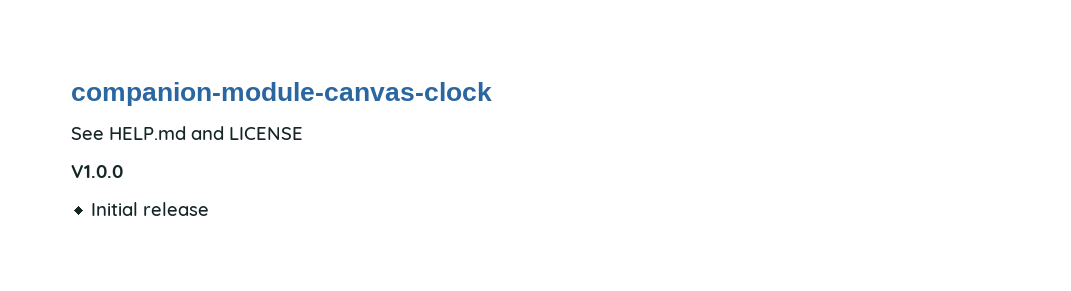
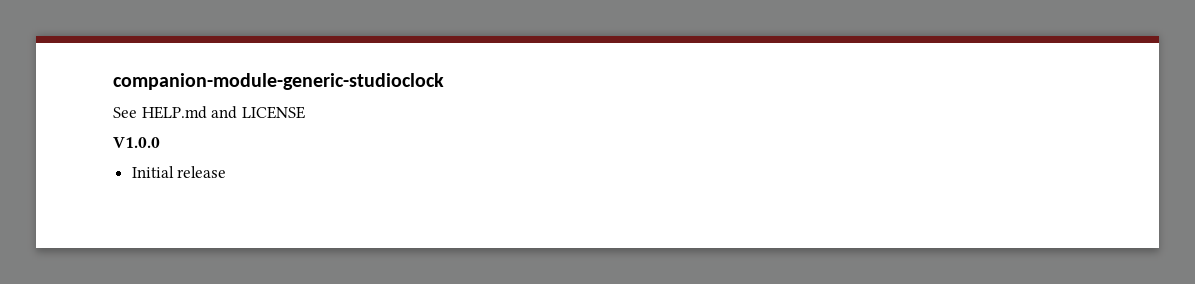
[71,82,492,106] companion-module-canvas-clock -> [113,73,444,90] companion-module-generic-studioclock

